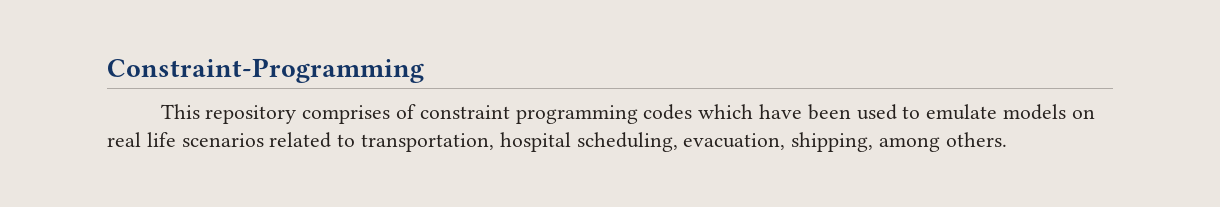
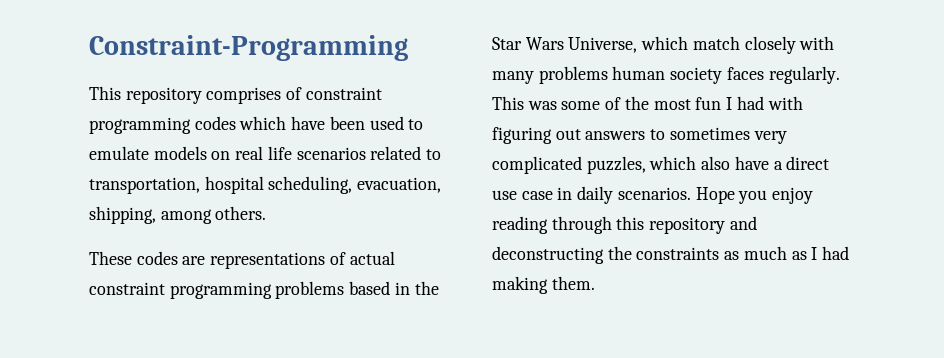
(1007, 139) none -> [89,251,395,269] [89,281,439,299] [492,36,835,54] [492,66,840,84] [492,96,803,110] [492,127,787,144] [492,156,830,174] [492,186,814,204] [492,216,757,234] [492,246,850,264] [492,276,595,294] // These codes are representations of actual constraint programming problems based in the Star Wars Universe, which match closely with many problems human society faces regularly. This was some of the most fun I had with figuring out answers to sometimes very complicated puzzles, which also have a direct use case in daily scenarios. Hope you enjoy reading through this repository and deconstructing the constraints as much as I had making them.

